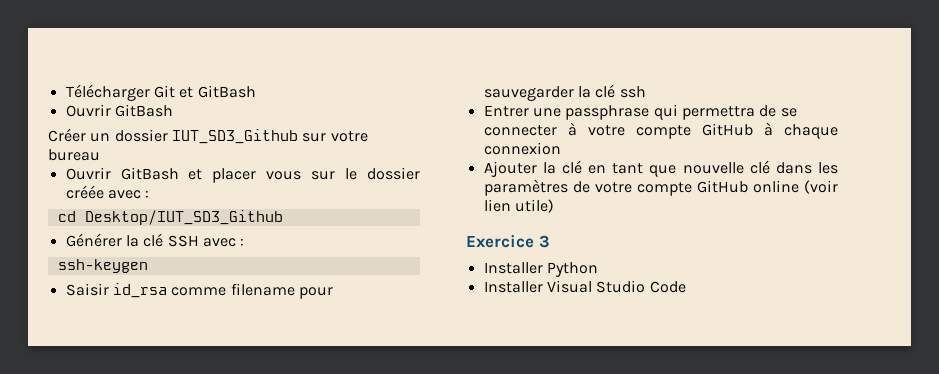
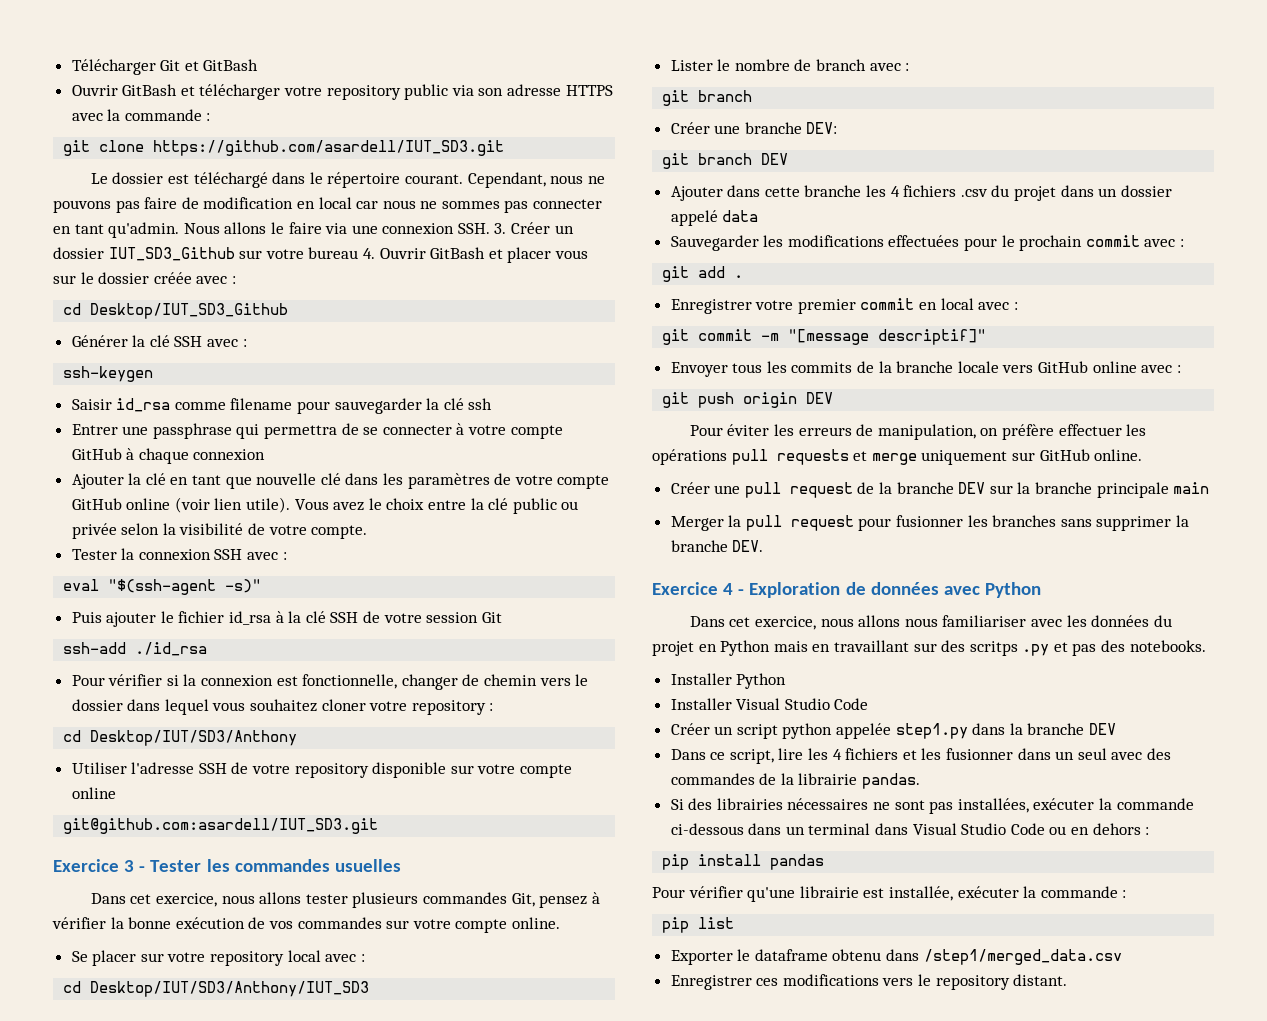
(173, 110) // -> [180,84,613,100] [71,109,211,121] [63,140,505,156] [90,172,605,188] [53,197,603,213] [53,222,507,238] et télécharger votre repository public via son adresse HTTPS avec la commande : // git clone https://github.com/asardell/IUT_SD3.git // Le dossier est téléchargé dans le répertoire courant. Cependant, nous ne pouvons pas faire de modification en local car nous ne sommes pas connecter en tant qu'admin. Nous allons le faire via une connexion SSH. 3.
(100, 155) // -> [362,248,375,259] 4.
[514,199,554,213] [466,234,550,248] utile) // Exercice 3 -> [246,497,579,514] [71,523,368,539] [71,548,287,560] [63,579,262,595] [71,611,502,627] [63,642,208,656] [71,674,589,690] [71,699,494,715] [63,730,298,746] [71,762,573,778] [71,787,116,799] [63,818,379,834] [53,859,401,872] [90,892,600,908] [52,917,560,933] [71,950,365,966] [63,981,370,997] [670,59,910,71] [662,90,753,106] [670,122,838,134] [662,153,789,169] [670,185,1172,201] [670,210,759,226] [670,235,1185,251] [662,266,744,282] [670,298,1018,314] [662,329,987,345] [670,361,1181,377] [662,392,834,408] [689,424,1147,440] [652,449,1143,465] [670,482,1210,498] [670,515,1190,531] [670,540,764,552] [652,582,1041,598] [689,615,1172,630] [652,640,1206,656] utile). Vous avez le choix entre la clé public ou privée selon la visibilité de votre compte. // Tester la connexion SSH avec : // eval "$(ssh-agent -s)" // Puis ajouter le fichier id_rsa à la clé SSH de votre session Git // ssh-add ./id_rsa // Pour vérifier si la connexion est fonctionnelle, changer de chemin vers le dossier dans lequel vous souhaitez cloner votre repository : // cd Desktop/IUT/SD3/Anthony // Utiliser l'adresse SSH de votre repository disponible sur votre compte online // git@github.com:asardell/IUT_SD3.git // Exercice 3 - Tester les commandes usuelles // Dans cet exercice, nous allons tester plusieurs commandes Git, pensez à vérifier la bonne exécution de vos commandes sur votre compte online. // Se placer sur votre repository local avec : // cd Desktop/IUT/SD3/Anthony/IUT_SD3 // Lister le nombre de branch avec : // git branch // Créer une branche DEV: // git branch DEV // Ajouter dans cette branche les 4 fichiers .csv du projet dans un dossier appelé data // Sauvegarder les modifications effectuées pour le prochain commit avec : // git add . // Enregistrer votre premier commit en local avec : // git commit -m "[message descriptif]" // Envoyer tous les commits de la branche locale vers GitHub online avec : // git push origin DEV // Pour éviter les erreurs de manipulation, on préfère effectuer les opérations pull requests et merge uniquement sur GitHub online. // Créer une pull request de la branche DEV sur la branche principale main // Merger la pull request pour fusionner les branches sans supprimer la branche DEV. // Exercice 4 - Exploration de données avec Python // Dans cet exercice, nous allons nous familiariser avec les données du projet en Python mais en travaillant sur des scritps .py et pas des notebooks.
(686, 287) none -> [670,723,1117,739] [670,748,1171,764] [670,773,921,789] [670,798,1194,814] [670,823,1150,835] [662,854,825,870] [652,886,1127,902] [662,917,735,933] [670,949,1122,965] [670,974,1068,990] // Créer un script python appelée step1.py dans la branche DEV // Dans ce script, lire les 4 fichiers et les fusionner dans un seul avec des commandes de la librairie pandas. // Si des librairies nécessaires ne sont pas installées, exécuter la commande ci-dessous dans un terminal dans Visual Studio Code ou en dehors : // pip install pandas // Pour vérifier qu'une librairie est installée, exécuter la commande : // pip list // Exporter le dataframe obtenu dans /step1/merged_data.csv // Enregistrer ces modifications vers le repository distant.

